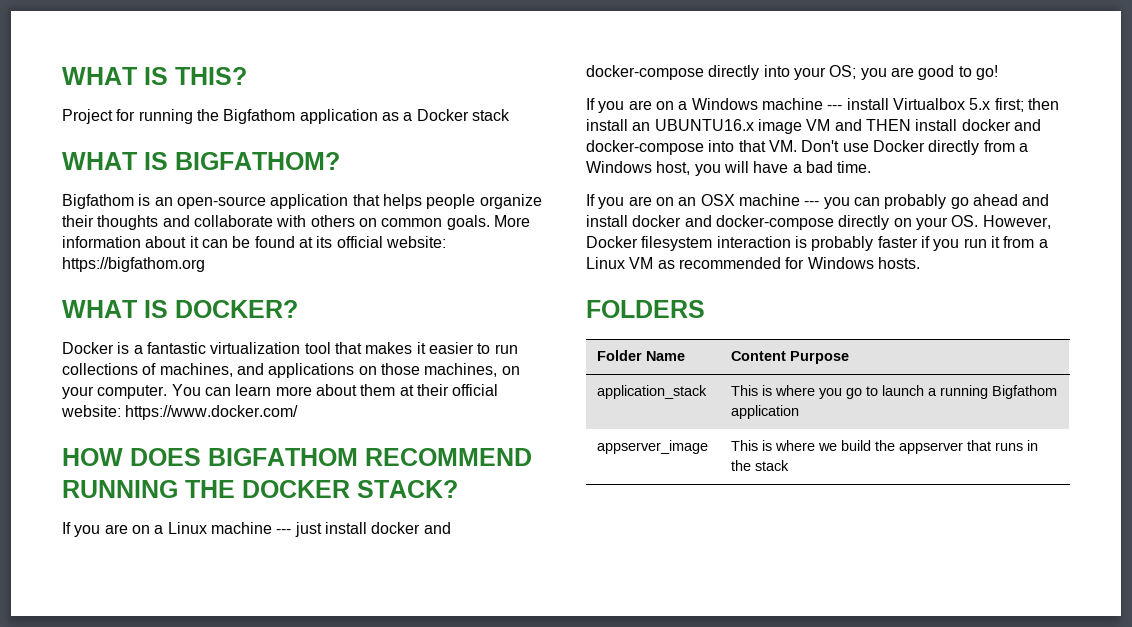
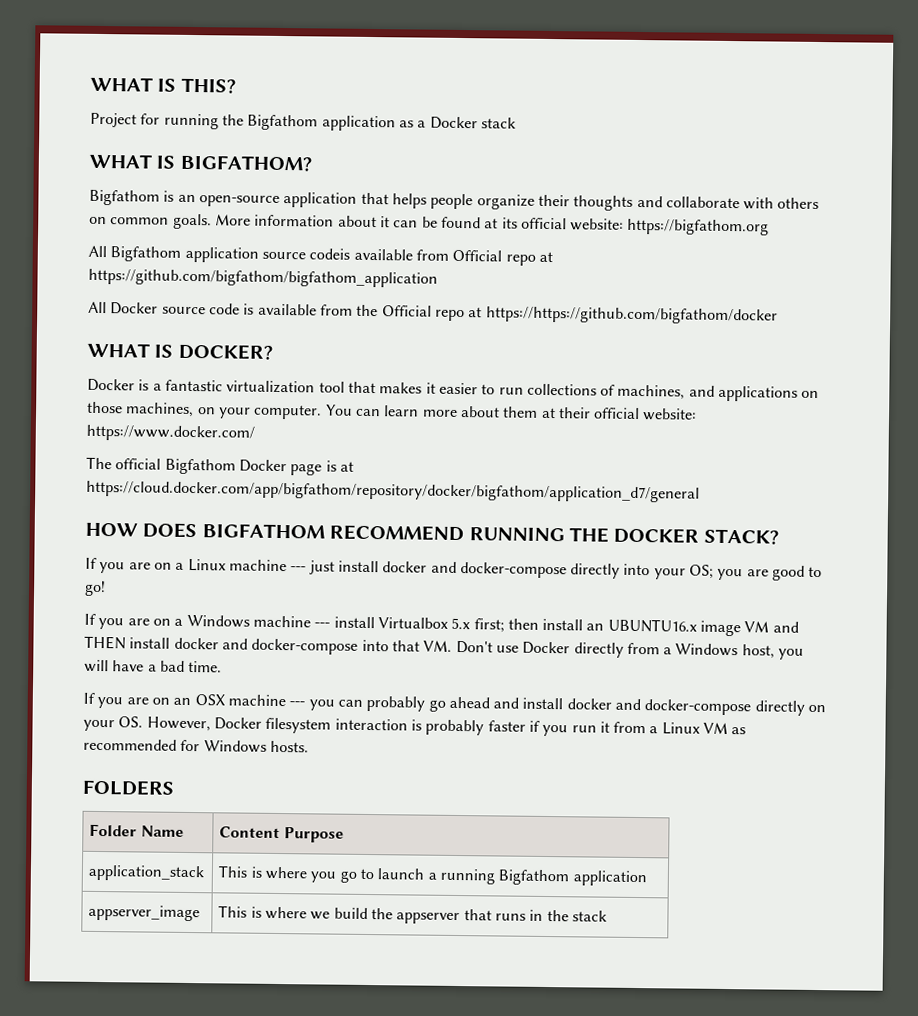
(205, 264) none -> [88,245,553,266] [88,268,438,288] [88,301,778,325] // All Bigfathom application source codeis available from Official repo at https://github.com/bigfathom/bigfathom_application // All Docker source code is available from the Official repo at https://https://github.com/bigfathom/docker
(299, 412) none -> [86,456,354,476] [86,480,700,503] // The official Bigfathom Docker page is at https://cloud.docker.com/app/bigfathom/repository/docker/bigfathom/application_d7/general

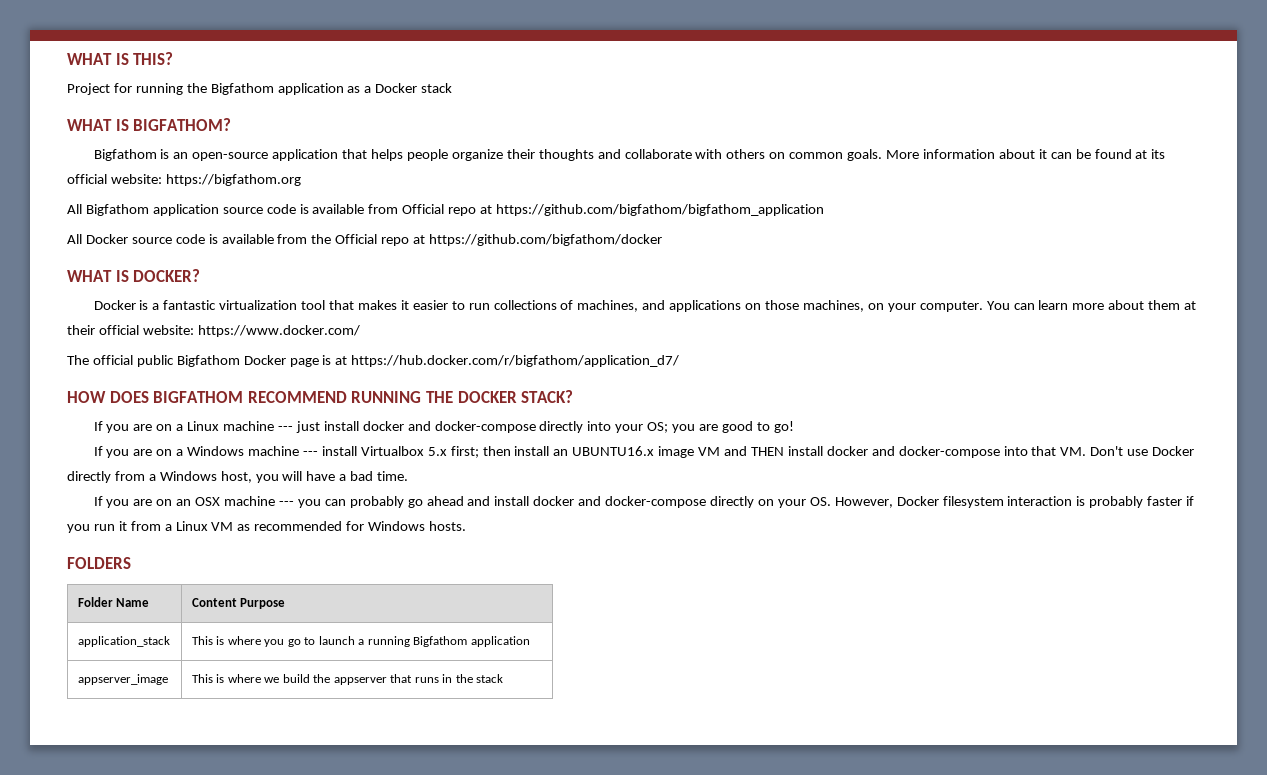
[309,248,351,260] codeis -> [266,204,309,214] code is
[485,306,778,325] https://https://github.com/bigfathom/docker -> [429,234,663,246] https://github.com/bigfathom/docker
(162, 464) none -> [136,355,174,367] public
[86,480,700,503] https://cloud.docker.com/app/bigfathom/repository/docker/bigfathom/application_d7/general -> [351,355,680,367] https://hub.docker.com/r/bigfathom/application_d7/

